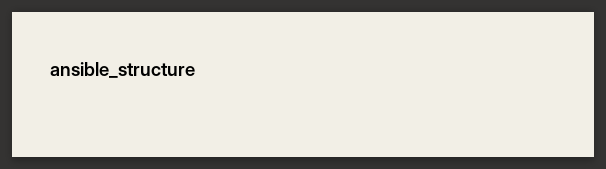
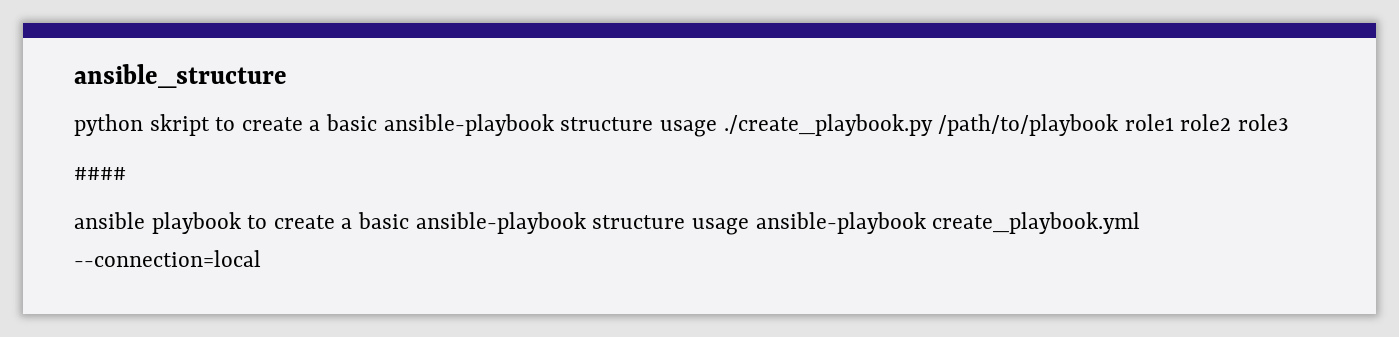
(195, 70) none -> [74,114,1289,137] [74,167,126,180] [74,212,1141,235] [74,250,261,267] // python skript to create a basic ansible-playbook structure usage ./create_playbook.py /path/to/playbook role1 role2 role3 // #### // ansible playbook to create a basic ansible-playbook structure usage ansible-playbook create_playbook.yml --connection=local

